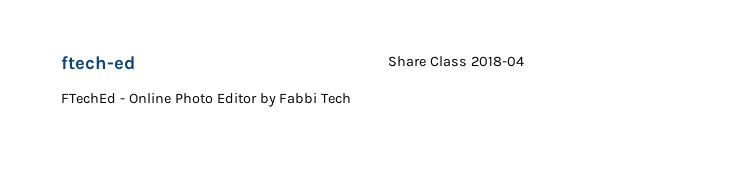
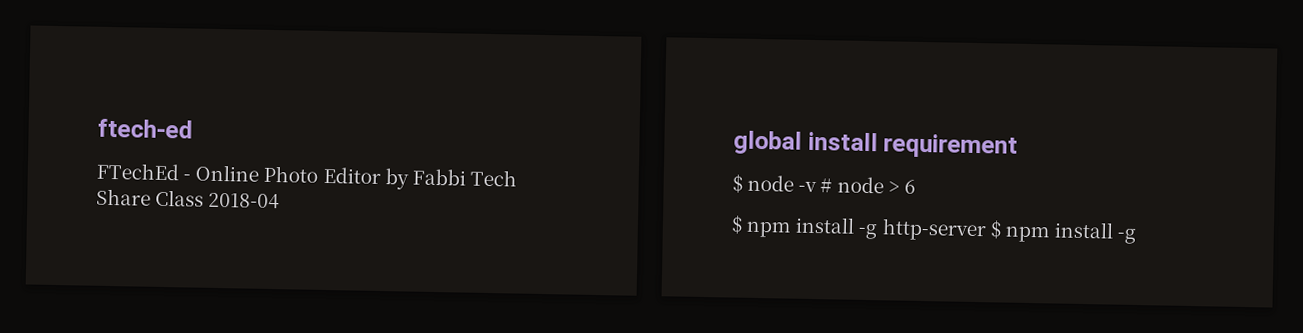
(524, 61) none -> [733,130,1019,159] [732,174,916,194] [731,215,1137,244] // global install requirement // $ node -v # node > 6 // $ npm install -g http-server $ npm install -g

